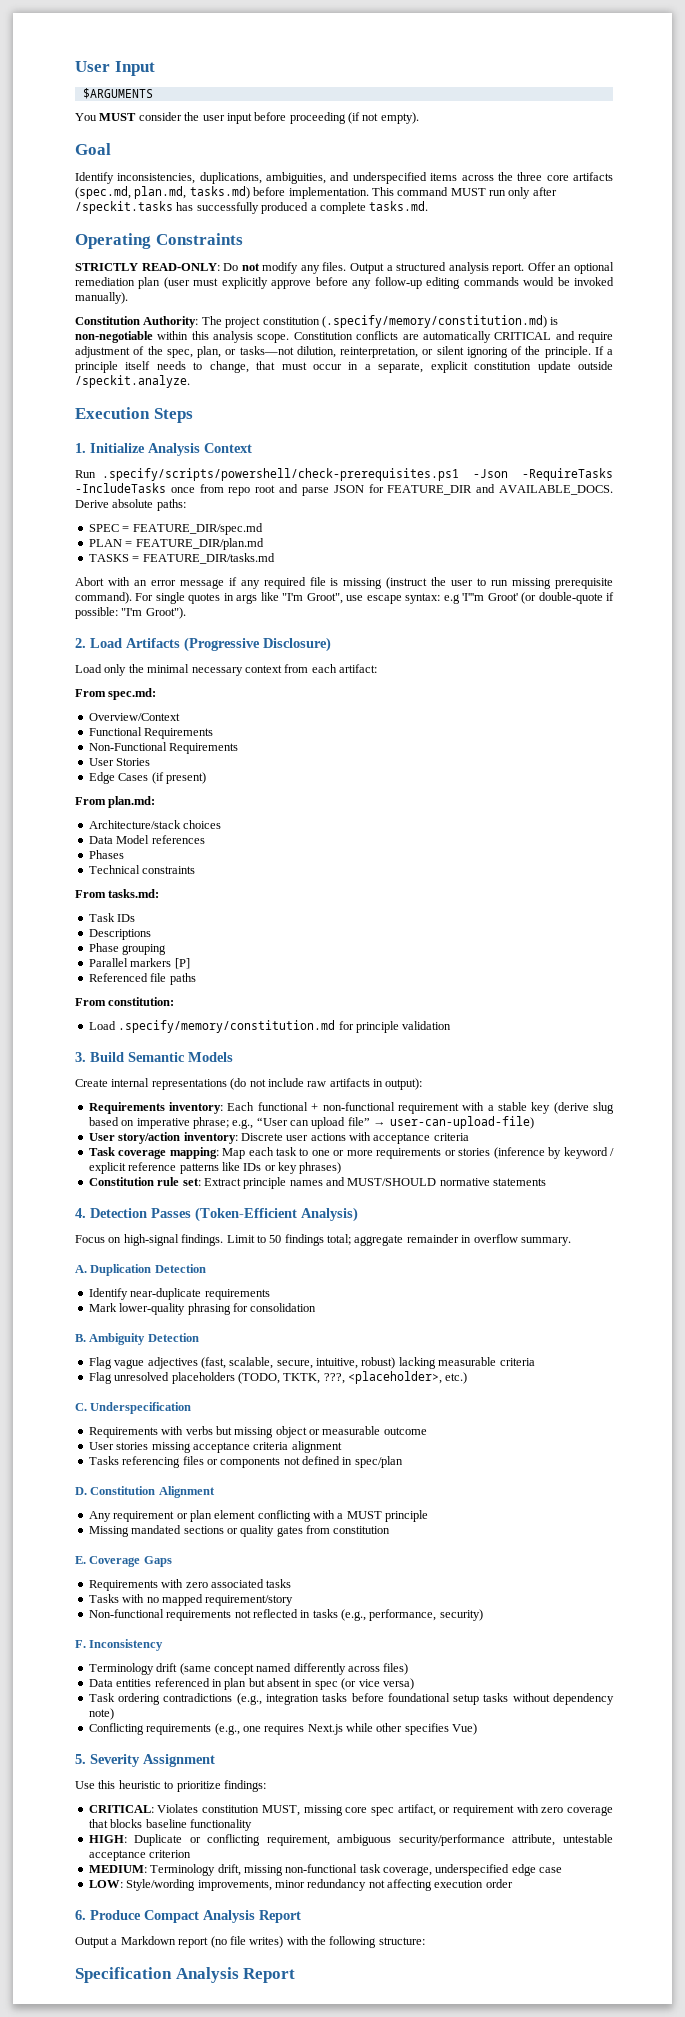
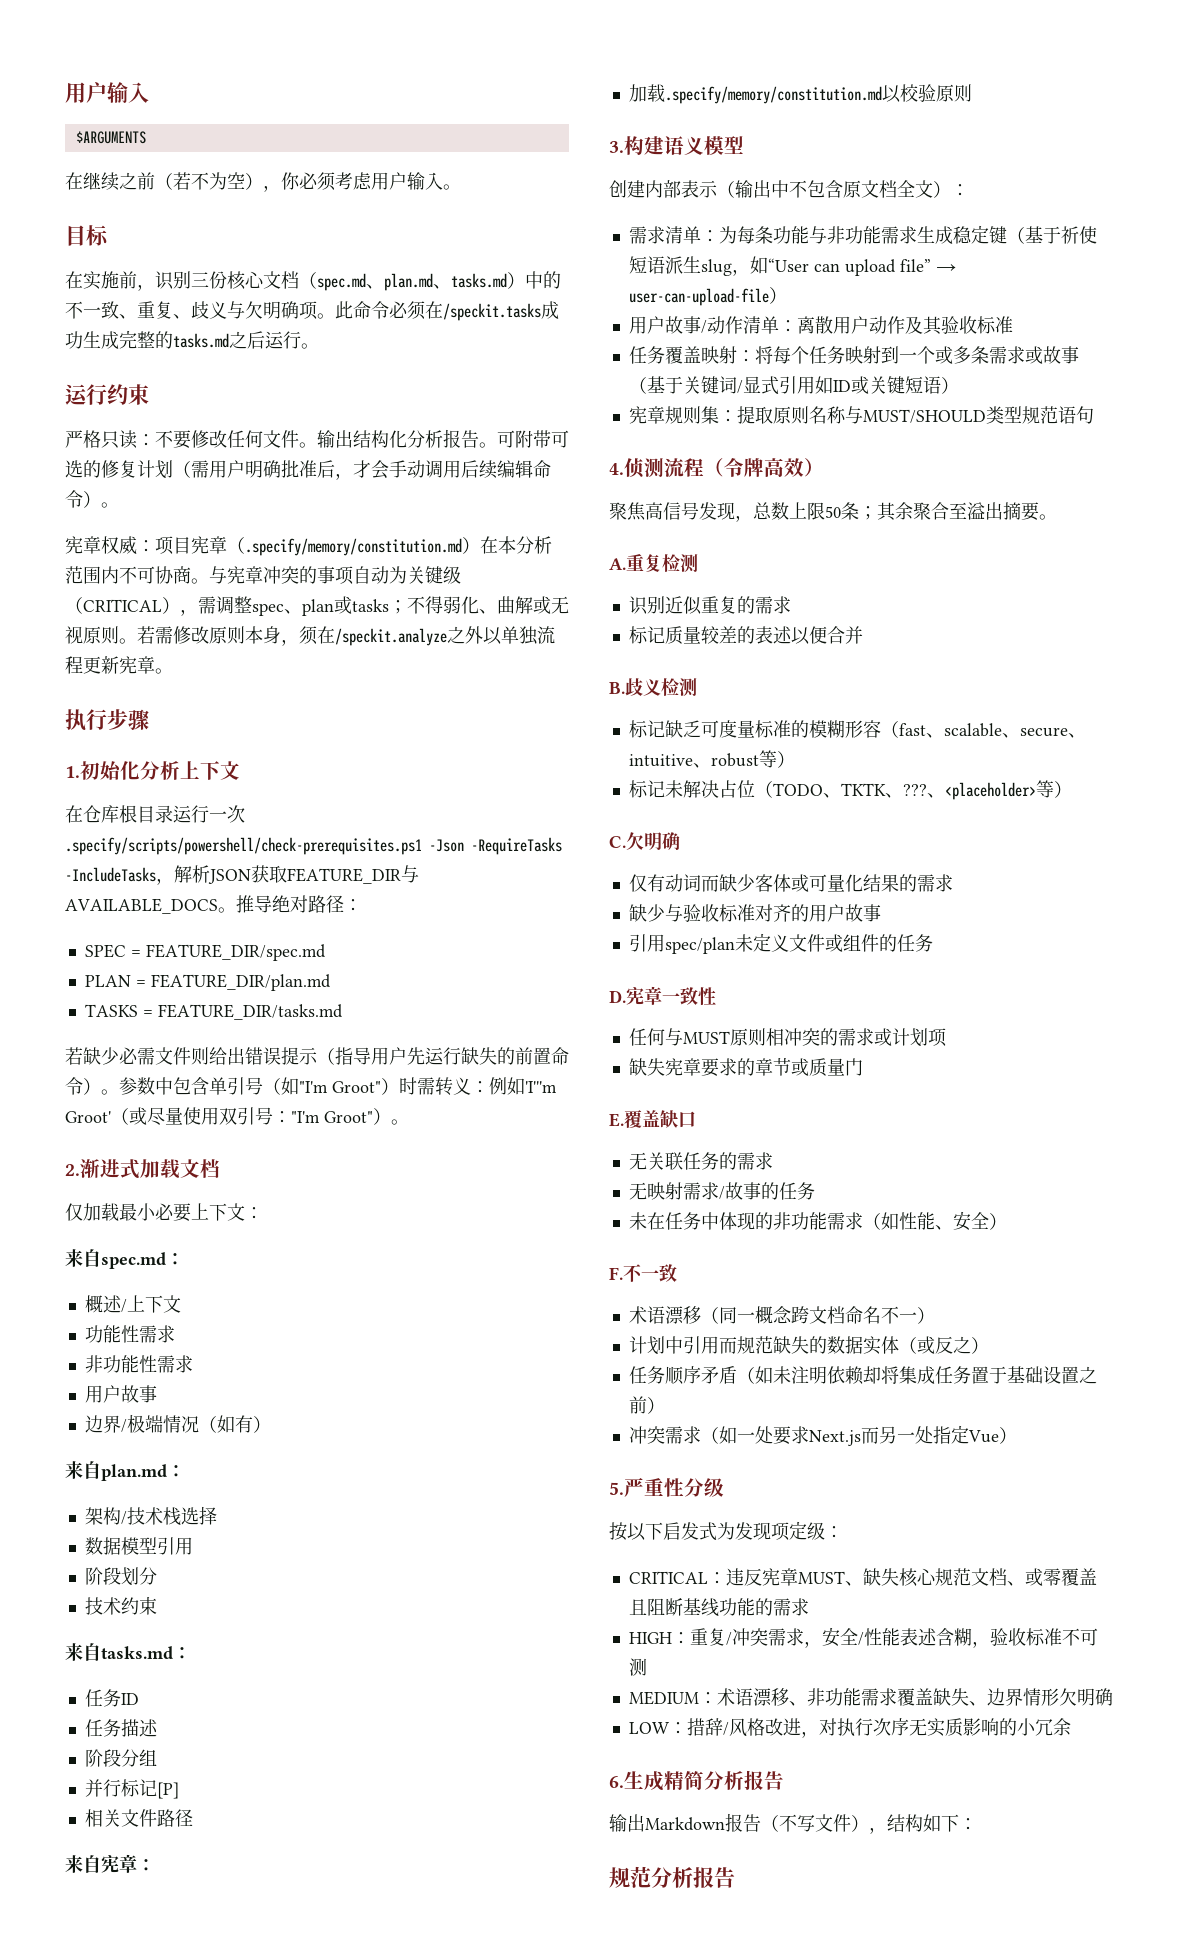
[75,61,155,76] User Input -> [65,82,149,103] 用户输入
[75,112,419,124] [75,143,111,155] [75,172,614,184] [75,186,557,199] [75,201,429,214] [75,233,243,249] [75,262,614,274] [75,277,614,289] [75,292,128,304] [75,315,559,328] [75,331,614,343] [75,346,613,358] [75,361,614,373] [75,375,190,388] [75,407,193,423] [75,443,252,456] [75,468,613,481] [75,483,613,496] [75,499,186,511] You MUST consider the user input before proceeding (if not empty). // Goal // Identify inconsistencies, duplications, ambiguities, and underspecified items across the three core artifacts (spec.md, plan.md, tasks.md) before implementation. This command MUST run only after /speckit.tasks has successfully produced a complete tasks.md. // Operating Constraints // STRICTLY READ-ONLY: Do not modify any files. Output a structured analysis report. Offer an optional remediation plan (user must explicitly approve before any follow-up editing commands would be invoked manually). // Constitution Authority: The project constitution (.specify/memory/constitution.md) is non-negotiable within this analysis scope. Constitution conflicts are automatically CRITICAL and require adjustment of the spec, plan, or tasks—not dilution, reinterpretation, or silent ignoring of the principle. If a principle itself needs to change, that must occur in a separate, explicit constitution update outside /speckit.analyze. // Execution Steps // 1. Initialize Analysis Context // Run .specify/scripts/powershell/check-prerequisites.ps1 -Json -RequireTasks -IncludeTasks once from repo root and parse JSON for FEATURE_DIR and AVAILABLE_DOCS. Derive absolute paths: -> [65,172,461,192] [65,225,109,246] [65,271,561,291] [65,301,559,321] [65,330,319,349] [65,384,149,405] [65,429,569,449] [65,460,551,480] [65,490,119,508] [65,536,552,556] [65,566,461,585] [65,596,569,616] [65,626,555,646] [65,656,173,674] [65,709,149,731] [65,761,240,780] [65,805,245,823] [65,837,562,855] [65,865,419,885] [65,895,362,914] 在继续之前（若不为空），你必须考虑用户输入。 // 目标 // 在实施前，识别三份核心文档（spec.md、plan.md、tasks.md）中的不一致、重复、歧义与欠明确项。此命令必须在/speckit.tasks成功生成完整的tasks.md之后运行。 // 运行约束 // 严格只读：不要修改任何文件。输出结构化分析报告。可附带可选的修复计划（需用户明确批准后，才会手动调用后续编辑命令）。 // 宪章权威：项目宪章（.specify/memory/constitution.md）在本分析范围内不可协商。与宪章冲突的事项自动为关键级（CRITICAL），需调整spec、plan或tasks；不得弱化、曲解或无视原则。若需修改原则本身，须在/speckit.analyze之外以单独流程更新宪章。 // 执行步骤 // 1.初始化分析上下文 // 在仓库根目录运行一次.specify/scripts/powershell/check-prerequisites.ps1 -Json -RequireTasks -IncludeTasks，解析JSON获取FEATURE_DIR与AVAILABLE_DOCS。推导绝对路径：
[75,577,613,589] [75,592,615,604] [75,607,186,619] [75,637,331,652] [75,664,377,676] [75,688,157,700] [88,713,180,721] [88,727,214,739] [88,742,239,754] [88,758,151,766] [88,772,206,784] [75,796,156,808] [88,820,222,829] [88,835,205,844] [88,850,124,859] [88,865,196,874] [75,889,160,898] [88,913,136,922] [88,929,151,940] [88,943,167,955] [88,958,190,969] [88,973,196,985] [75,997,175,1006] [88,1020,452,1033] [75,1052,233,1062] [75,1078,423,1090] [88,1102,615,1114] [88,1117,254,1129] Abort with an error message if any required file is missing (instruct the user to run missing prerequisite command). For single quotes in args like "I'm Groot", use escape syntax: e.g 'I'''m Groot' (or double-quote if possible: "I'm Groot"). // 2. Load Artifacts (Progressive Disclosure) // Load only the minimal necessary context from each artifact: // From spec.md: // Overview/Context // Functional Requirements // Non-Functional Requirements // User Stories // Edge Cases (if present) // From plan.md: // Architecture/stack choices // Data Model references // Phases // Technical constraints // From tasks.md: // Task IDs // Descriptions // Phase grouping // Parallel markers [P] // Referenced file paths // From constitution: // Load .specify/memory/constitution.md for principle validation // 3. Build Semantic Models // Create internal representations (do not include raw artifacts in output): // Requirements inventory: Each functional + non-functional requirement with a stable key (derive slug based on imperative phrase; e.g., -> [65,1047,569,1065] [65,1077,557,1096] [65,1107,409,1126] [65,1159,220,1179] [65,1203,263,1222] [65,1249,184,1269] [84,1295,181,1313] [84,1325,175,1343] [84,1355,193,1373] [84,1385,157,1403] [84,1414,271,1433] [65,1461,185,1481] [84,1506,217,1526] [84,1537,193,1555] [84,1567,157,1586] [84,1597,157,1615] [65,1643,191,1661] [84,1689,139,1707] [84,1719,158,1737] [84,1749,157,1767] [84,1779,179,1799] [84,1809,193,1827] [65,1854,155,1873] [628,84,972,104] [609,136,744,155] [609,180,969,198] [628,225,1097,244] [628,256,768,276] 若缺少必需文件则给出错误提示（指导用户先运行缺失的前置命令）。参数中包含单引号（如"I'm Groot"）时需转义：例如'I'''m Groot'（或尽量使用双引号："I'm Groot"）。 // 2.渐进式加载文档 // 仅加载最小必要上下文： // 来自spec.md： // 概述/上下文 // 功能性需求 // 非功能性需求 // 用户故事 // 边界/极端情况（如有） // 来自plan.md： // 架构/技术栈选择 // 数据模型引用 // 阶段划分 // 技术约束 // 来自tasks.md： // 任务ID // 任务描述 // 阶段分组 // 并行标记[P] // 相关文件路径 // 来自宪章： // 加载.specify/memory/constitution.md以校验原则 // 3.构建语义模型 // 创建内部表示（输出中不包含原文档全文）： // 需求清单：为每条功能与非功能需求生成稳定键（基于祈使短语派生slug，如
[389,1116,534,1129] [88,1132,469,1144] [88,1147,614,1159] [88,1162,342,1174] [88,1177,547,1189] [75,1207,358,1222] [75,1234,571,1246] [75,1264,206,1276] [88,1288,270,1300] [88,1303,317,1315] [75,1333,199,1345] [88,1357,535,1369] [88,1371,468,1384] [75,1402,192,1414] [88,1426,427,1438] [88,1441,342,1453] [88,1456,403,1468] [75,1486,215,1498] [88,1510,429,1522] [88,1525,391,1537] [75,1556,172,1567] [88,1579,292,1591] [88,1594,294,1606] [88,1609,483,1621] [75,1639,164,1651] [88,1663,409,1675] [88,1678,414,1690] [88,1693,614,1705] [88,1708,114,1720] [88,1723,478,1735] [75,1754,215,1767] [75,1780,266,1792] [88,1804,613,1816] [88,1819,252,1831] [88,1834,613,1846] [88,1850,192,1861] [88,1864,563,1876] [88,1879,513,1891] [75,1910,301,1923] [75,1936,425,1948] [75,1967,296,1983] user-can-upload-file) // User story/action inventory: Discrete user actions with acceptance criteria // Task coverage mapping: Map each task to one or more requirements or stories (inference by keyword / explicit reference patterns like IDs or key phrases) // Constitution rule set: Extract principle names and MUST/SHOULD normative statements // 4. Detection Passes (Token-Efficient Analysis) // Focus on high-signal findings. Limit to 50 findings total; aggregate remainder in overflow summary. // A. Duplication Detection // Identify near-duplicate requirements // Mark lower-quality phrasing for consolidation // B. Ambiguity Detection // Flag vague adjectives (fast, scalable, secure, intuitive, robust) lacking measurable criteria // Flag unresolved placeholders (TODO, TKTK, ???, <placeholder>, etc.) // C. Underspecification // Requirements with verbs but missing object or measurable outcome // User stories missing acceptance criteria alignment // Tasks referencing files or components not defined in spec/plan // D. Constitution Alignment // Any requirement or plan element conflicting with a MUST principle // Missing mandated sections or quality gates from constitution // E. Coverage Gaps // Requirements with zero associated tasks // Tasks with no mapped requirement/story // Non-functional requirements not reflected in tasks (e.g., performance, security) // F. Inconsistency // Terminology drift (same concept named differently across files) // Data entities referenced in plan but absent in spec (or vice versa) // Task ordering contradictions (e.g., integration tasks before foundational setup tasks without dependency note) // Conflicting requirements (e.g., one requires Next.js while other specifies Vue) // 5. Severity Assignment // Use this heuristic to prioritize findings: // CRITICAL: Violates constitution MUST, missing core spec artifact, or requirement with zero coverage that blocks baseline functionality // HIGH: Duplicate or conflicting requirement, ambiguous security/performance attribute, untestable acceptance criterion // MEDIUM: Terminology drift, missing non-functional task coverage, underspecified edge case // LOW: Style/wording improvements, minor redundancy not affecting execution order // 6. Produce Compact Analysis Report // Output a Markdown report (no file writes) with the following structure: // Specification Analysis Report -> [628,287,787,306] [628,316,1013,335] [628,346,1079,364] [628,376,959,395] [628,406,1094,424] [609,458,824,478] [609,502,1057,522] [609,554,698,572] [628,596,791,615] [628,626,863,645] [609,678,697,696] [628,720,1086,738] [628,750,795,768] [628,780,1072,800] [609,832,680,850] [628,874,953,892] [628,904,881,922] [628,933,933,954] [609,986,716,1006] [628,1028,947,1047] [628,1058,863,1077] [609,1110,696,1128] [628,1152,773,1170] [628,1182,815,1200] [628,1211,1007,1231] [609,1264,677,1282] [628,1306,935,1324] [628,1336,989,1355] [628,1366,1097,1385] [628,1396,665,1414] [628,1425,1017,1446] [609,1478,724,1497] [609,1521,843,1541] [628,1568,1097,1587] [628,1598,809,1617] [628,1627,1098,1648] [628,1658,647,1676] [628,1688,1113,1706] [628,1718,1071,1738] [609,1770,784,1791] [609,1813,977,1834] [609,1866,735,1888] user-can-upload-file） // 用户故事/动作清单：离散用户动作及其验收标准 // 任务覆盖映射：将每个任务映射到一个或多条需求或故事（基于关键词/显式引用如ID或关键短语） // 宪章规则集：提取原则名称与MUST/SHOULD类型规范语句 // 4.侦测流程（令牌高效） // 聚焦高信号发现，总数上限50条；其余聚合至溢出摘要。 // A.重复检测 // 识别近似重复的需求 // 标记质量较差的表述以便合并 // B.歧义检测 // 标记缺乏可度量标准的模糊形容（fast、scalable、secure、intuitive、robust等） // 标记未解决占位（TODO、TKTK、???、<placeholder>等） // C.欠明确 // 仅有动词而缺少客体或可量化结果的需求 // 缺少与验收标准对齐的用户故事 // 引用spec/plan未定义文件或组件的任务 // D.宪章一致性 // 任何与MUST原则相冲突的需求或计划项 // 缺失宪章要求的章节或质量门 // E.覆盖缺口 // 无关联任务的需求 // 无映射需求/故事的任务 // 未在任务中体现的非功能需求（如性能、安全） // F.不一致 // 术语漂移（同一概念跨文档命名不一） // 计划中引用而规范缺失的数据实体（或反之） // 任务顺序矛盾（如未注明依赖却将集成任务置于基础设置之前） // 冲突需求（如一处要求Next.js而另一处指定Vue） // 5.严重性分级 // 按以下启发式为发现项定级： // CRITICAL：违反宪章MUST、缺失核心规范文档、或零覆盖且阻断基线功能的需求 // HIGH：重复/冲突需求，安全/性能表述含糊，验收标准不可测 // MEDIUM：术语漂移、非功能需求覆盖缺失、边界情形欠明确 // LOW：措辞/风格改进，对执行次序无实质影响的小冗余 // 6.生成精简分析报告 // 输出Markdown报告（不写文件），结构如下： // 规范分析报告

